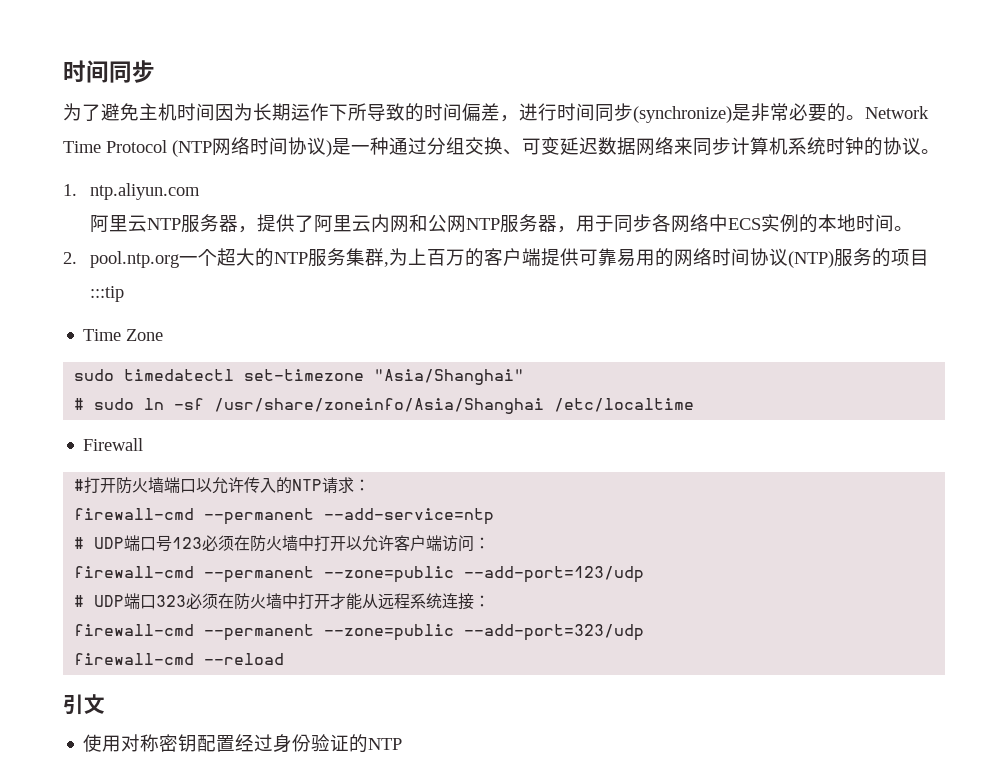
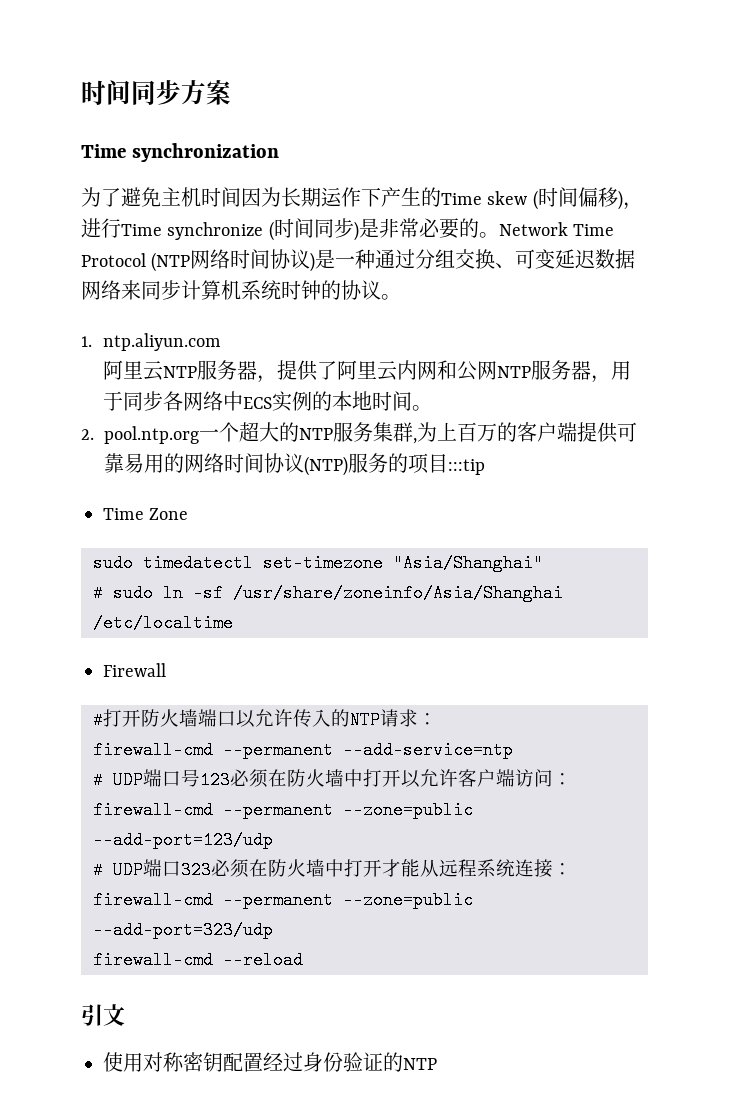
[63,60,155,83] 时间同步 -> [81,80,231,105] [81,143,279,162] 时间同步方案 // Time synchronization
[348,103,732,123] 所导致的时间偏差，进行时间同步(synchronize) -> [381,187,643,210] [81,218,359,241] 产生的Time skew (时间偏移)，进行Time synchronize (时间同步)

